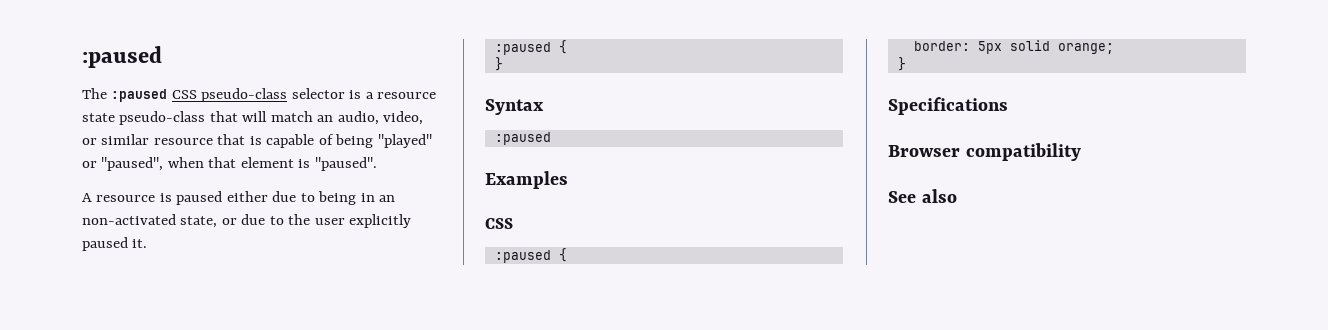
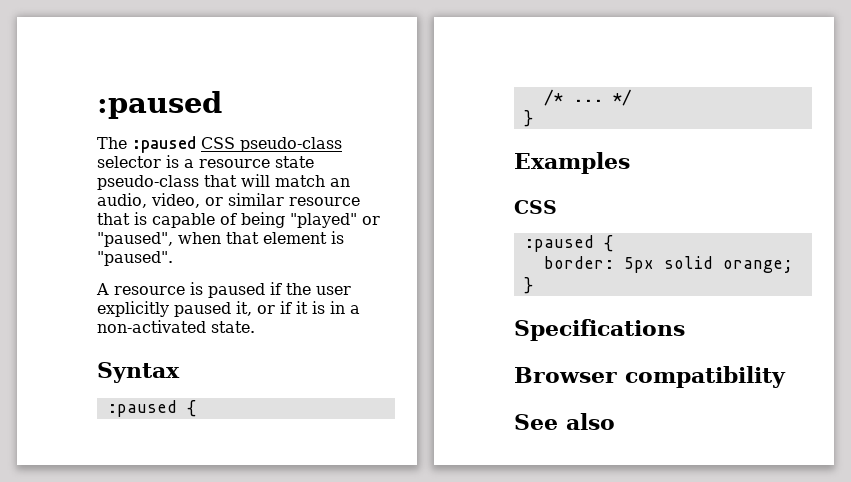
[226,191,396,205] [82,214,412,228] [82,237,148,251] [494,40,567,55] [494,57,503,71] [485,99,544,115] [494,132,551,145] either due to being in an non-activated state, or due to the user explicitly paused it. // :paused { // } // Syntax // :paused -> [270,282,351,295] [97,301,360,317] [97,320,255,333] [97,362,180,383] [106,400,196,417] [543,89,632,106] [523,110,533,127] if the user explicitly paused it, or if it is in a non-activated state. // Syntax // :paused { // /* ... */ // }

